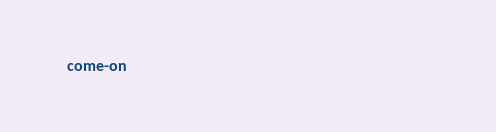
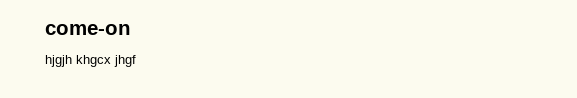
(127, 67) none -> [45,55,136,67] // hjgjh khgcx jhgf

